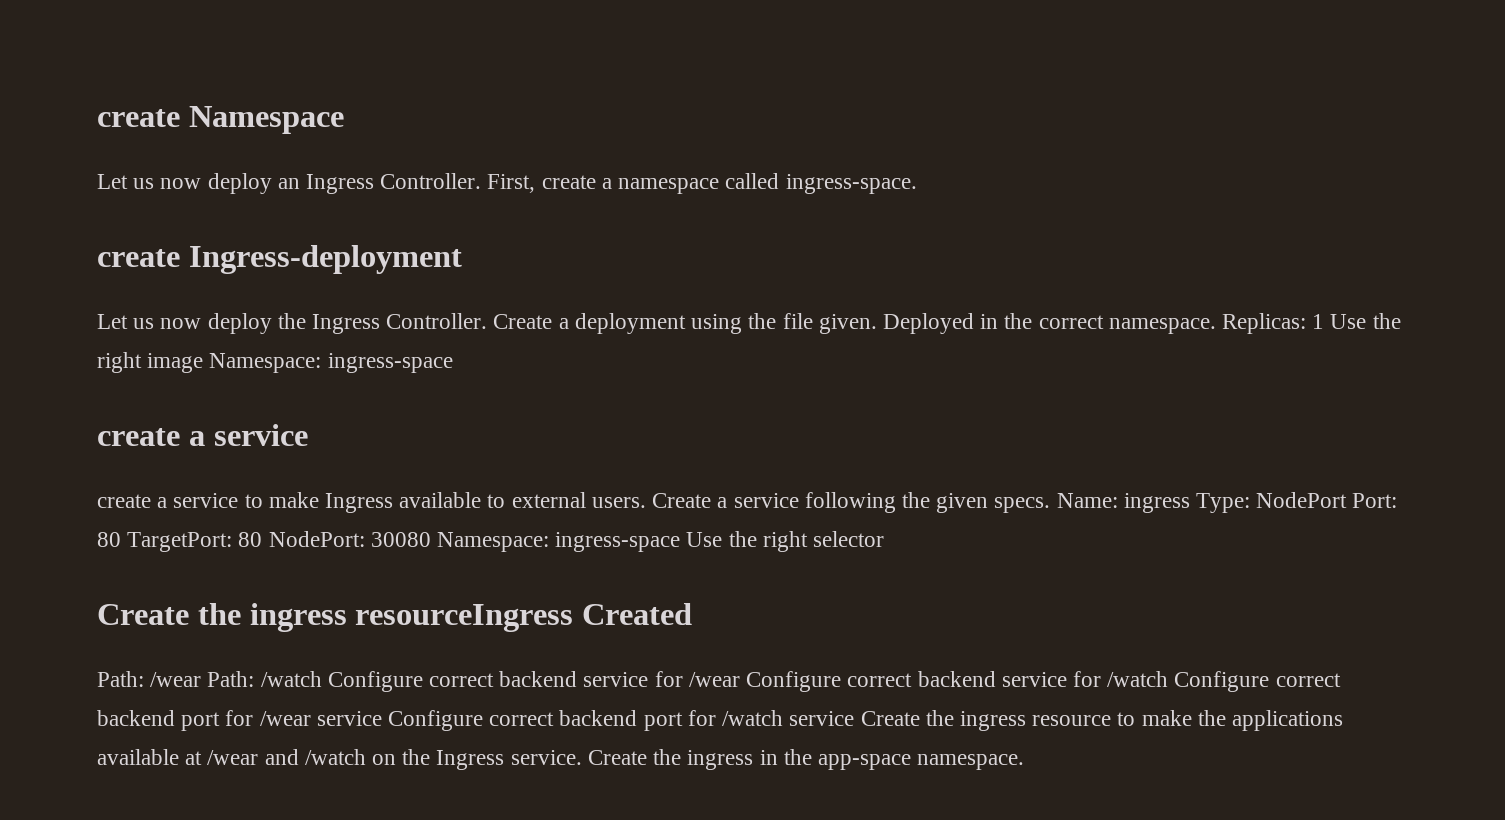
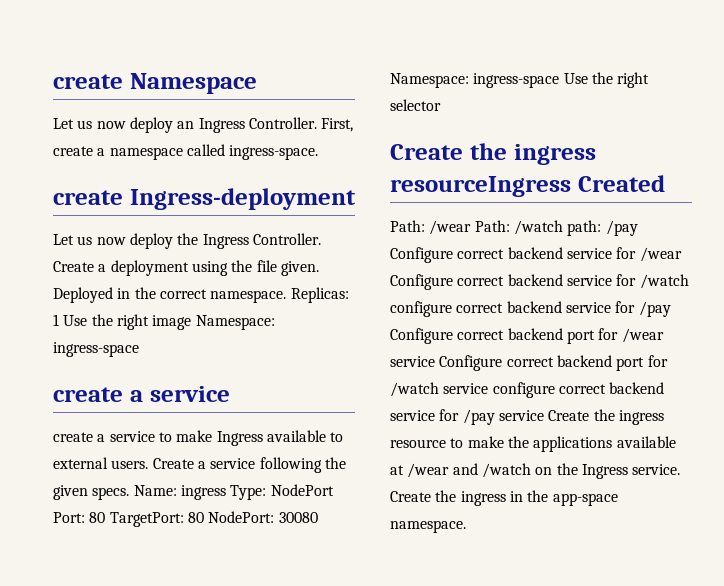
(322, 679) none -> [567,220,638,236] path: /pay
(1169, 679) none -> [390,301,671,317] configure correct backend service for /pay
(855, 718) none -> [492,382,665,398] [390,409,544,425] configure correct backend service for /pay service

